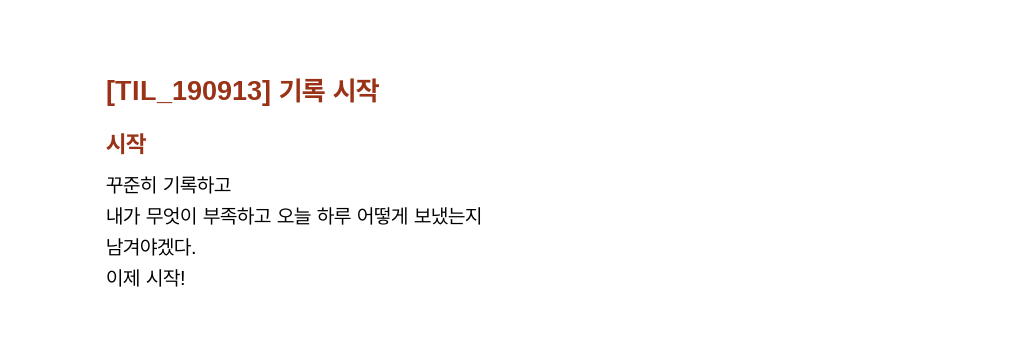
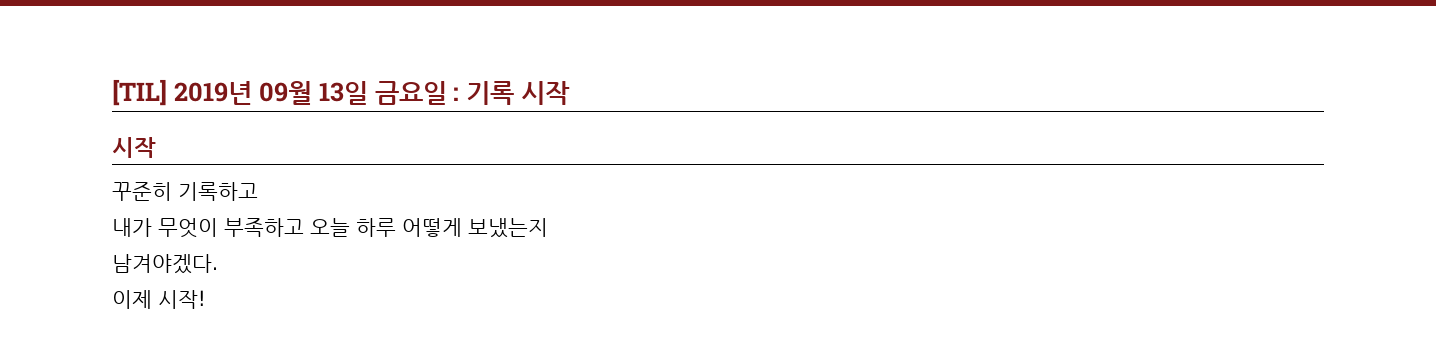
[106,80,271,106] [TIL_190913] -> [112,79,460,106] [TIL] 2019년 09월 13일 금요일 :

